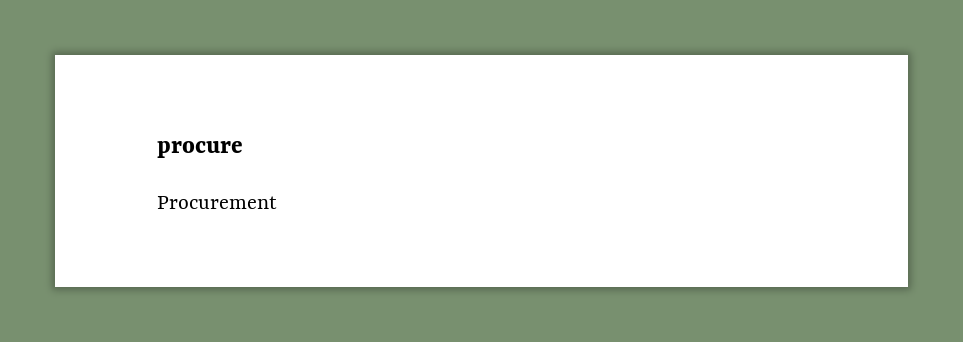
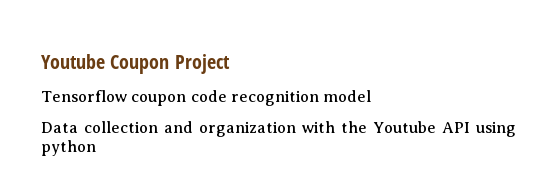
[157,141,243,158] [157,196,277,209] procure // Procurement -> [41,54,230,74] [41,90,372,106] [41,121,516,137] [41,140,96,156] Youtube Coupon Project // Tensorflow coupon code recognition model // Data collection and organization with the Youtube API using python

